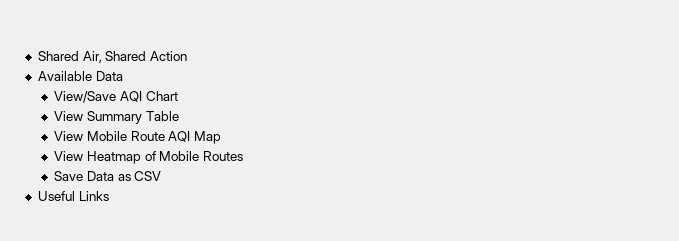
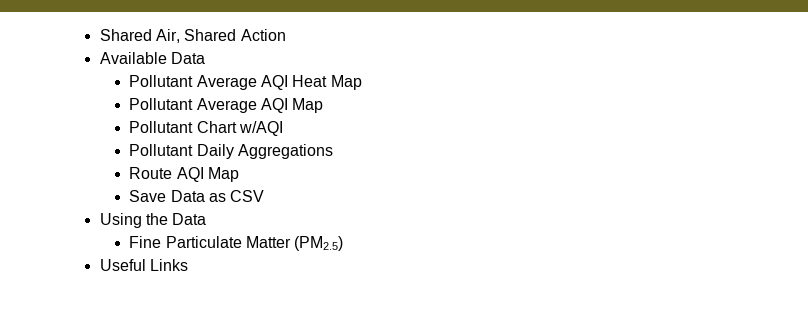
[54,91,178,103] [54,111,179,124] [54,131,221,144] [54,151,243,164] [54,171,162,181] View/Save AQI Chart // View Summary Table // View Mobile Route AQI Map // View Heatmap of Mobile Routes // Save Data as CSV -> [129,75,362,90] [129,98,324,113] [129,121,283,136] [129,144,333,159] [129,167,239,182] [129,190,265,202] [99,213,207,228] [129,236,344,251] Pollutant Average AQI Heat Map // Pollutant Average AQI Map // Pollutant Chart w/AQI // Pollutant Daily Aggregations // Route AQI Map // Save Data as CSV // Using the Data // Fine Particulate Matter (PM2.5)

